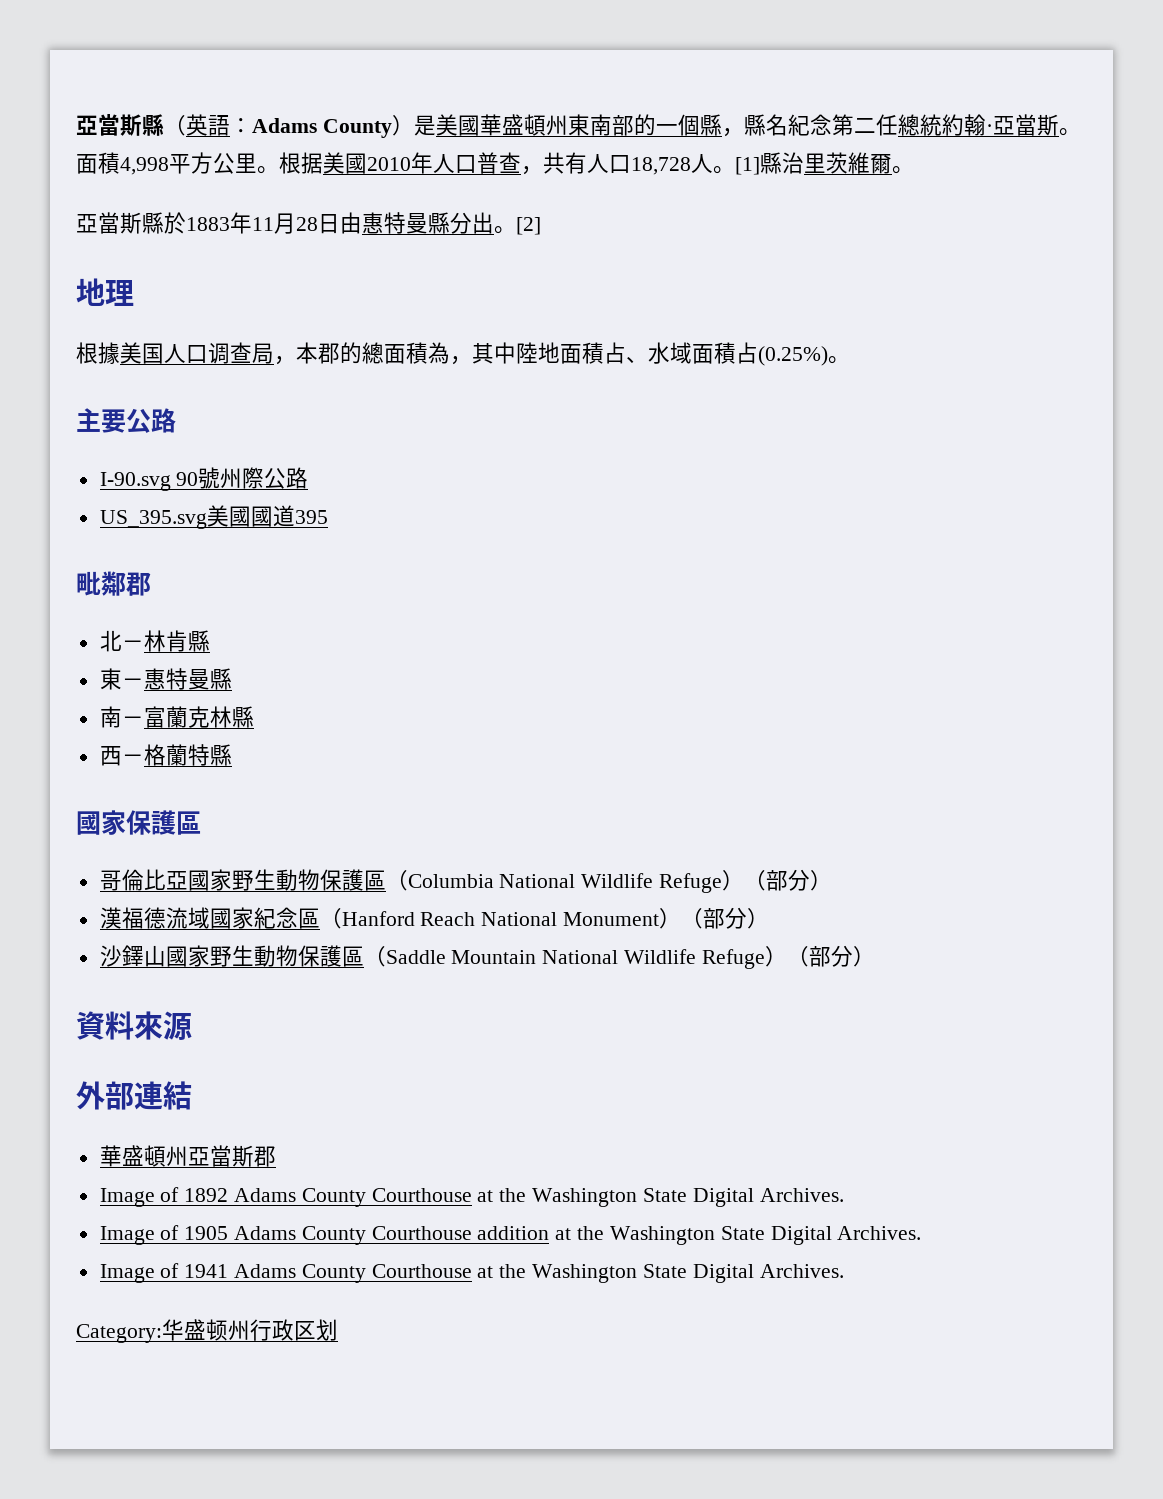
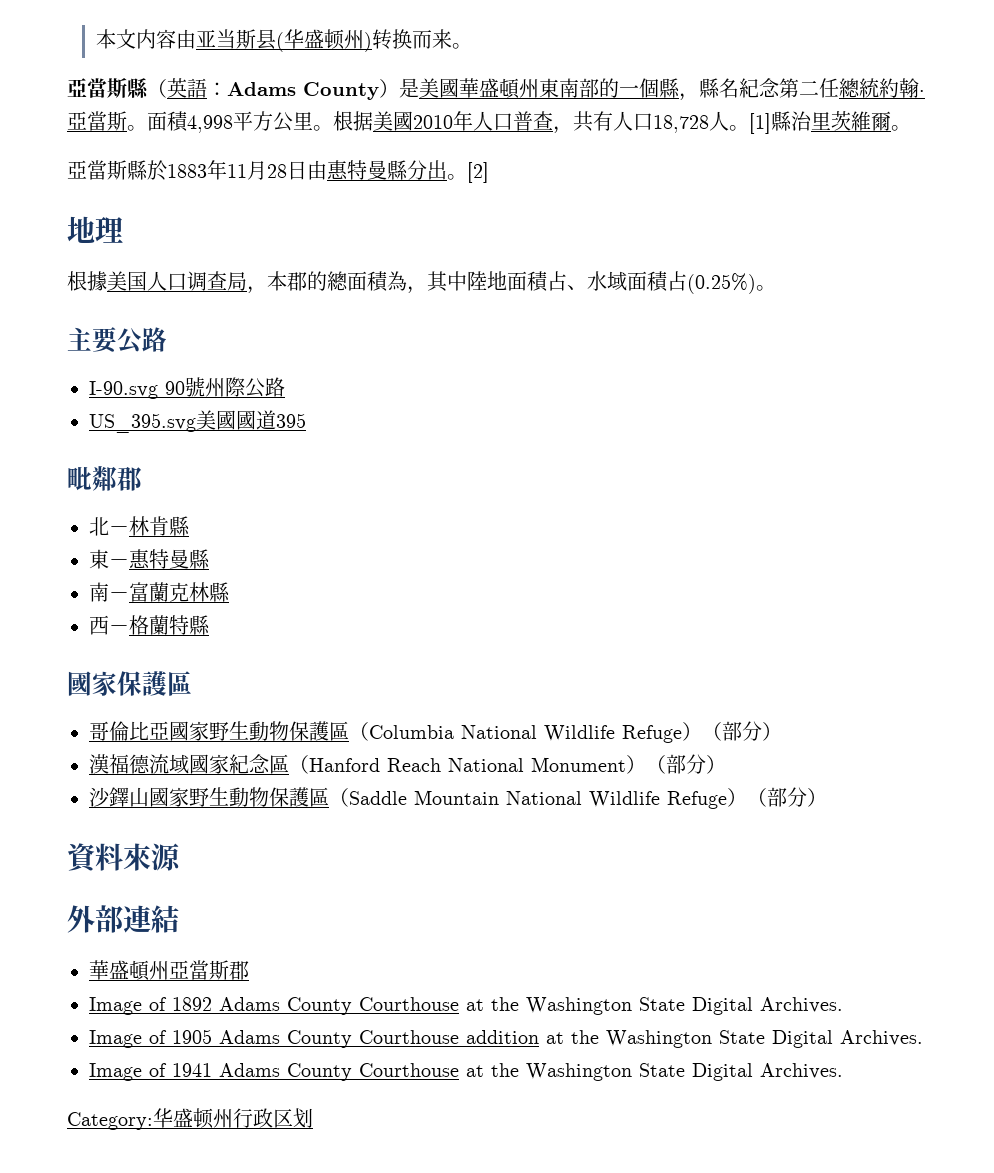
(76, 125) none -> [96,29,473,52] 本文内容由亚当斯县(华盛顿州)转换而来。 //

